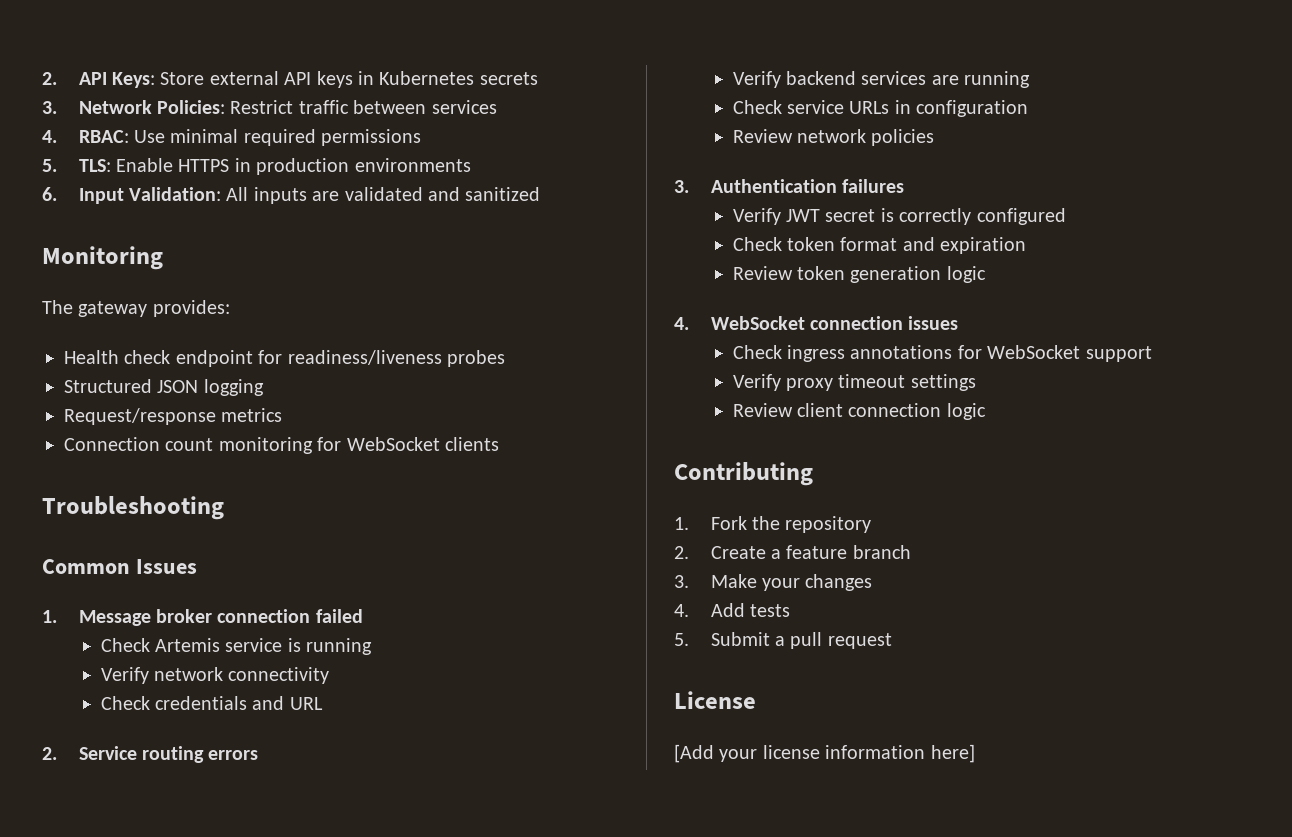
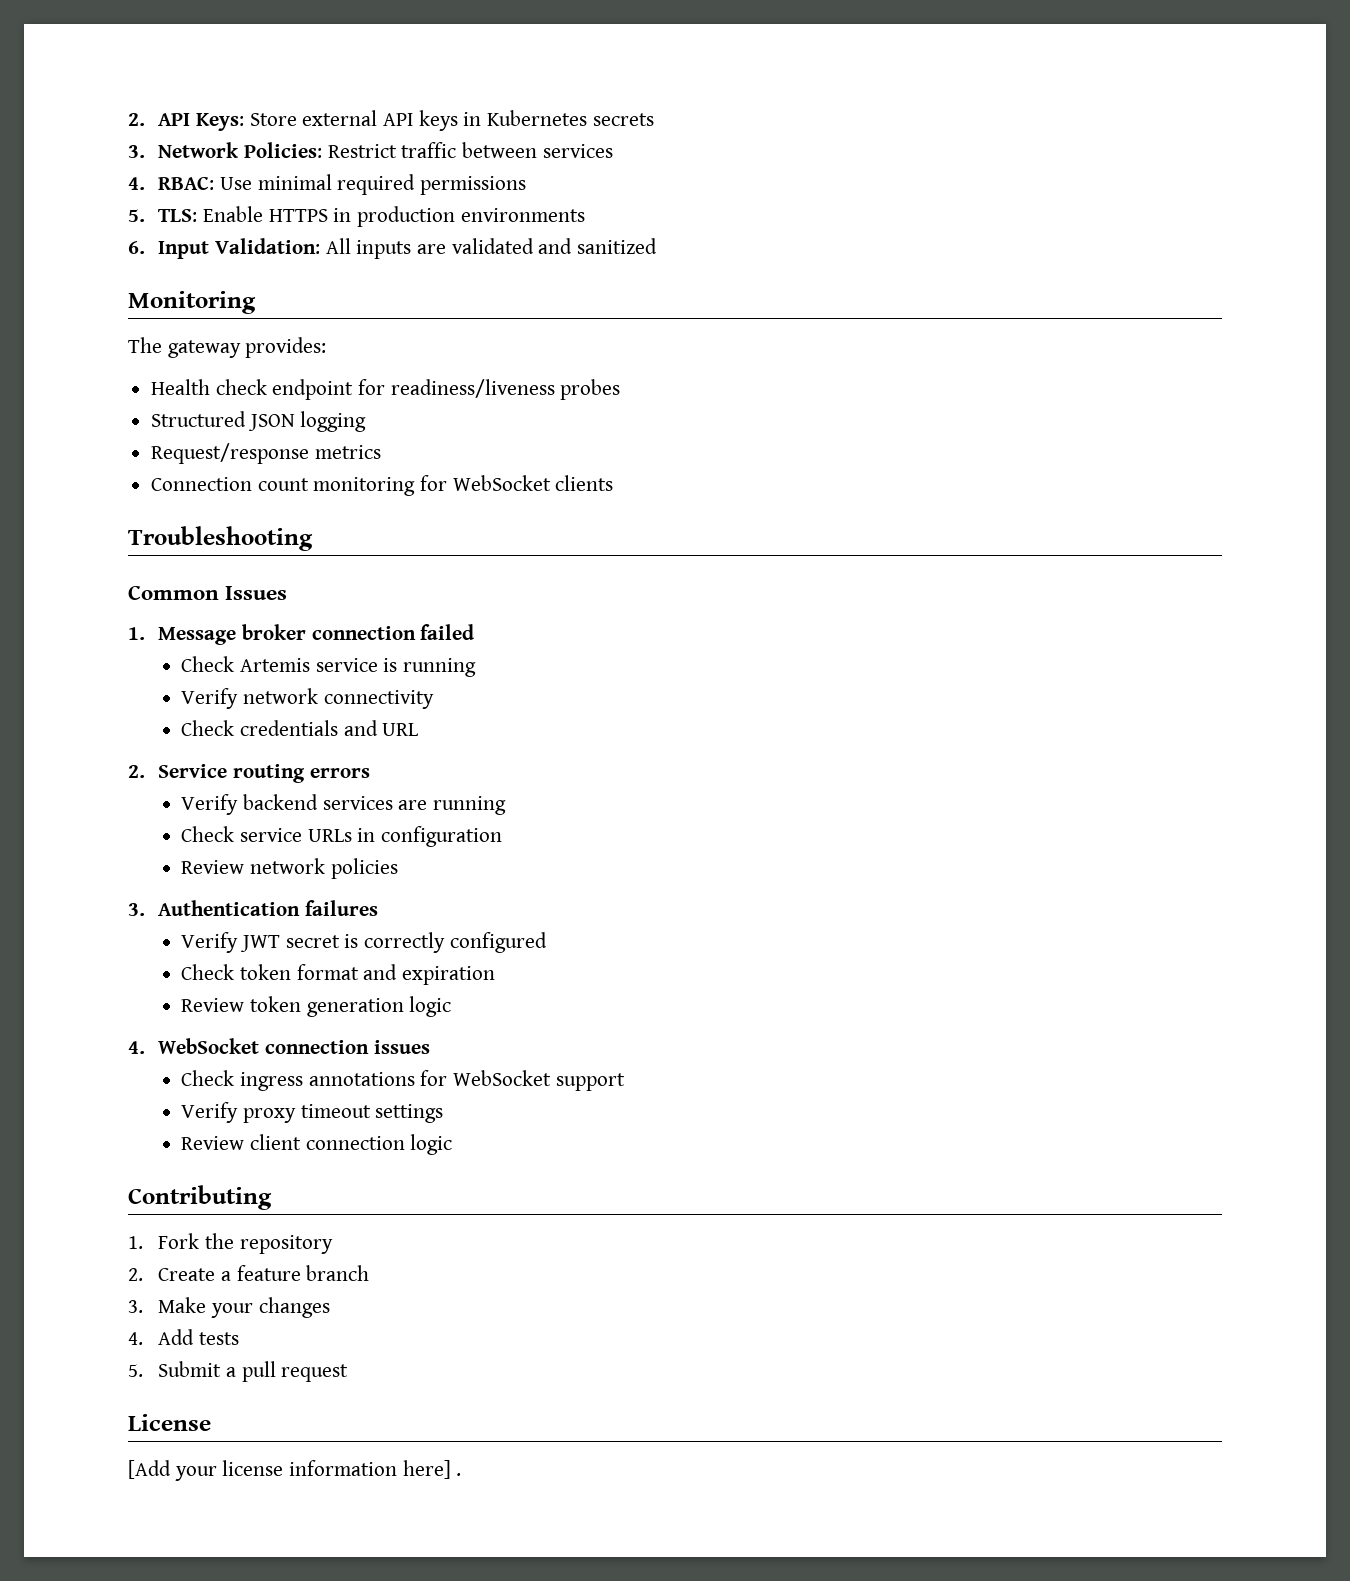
(975, 753) none -> [456,1473,462,1476] .

